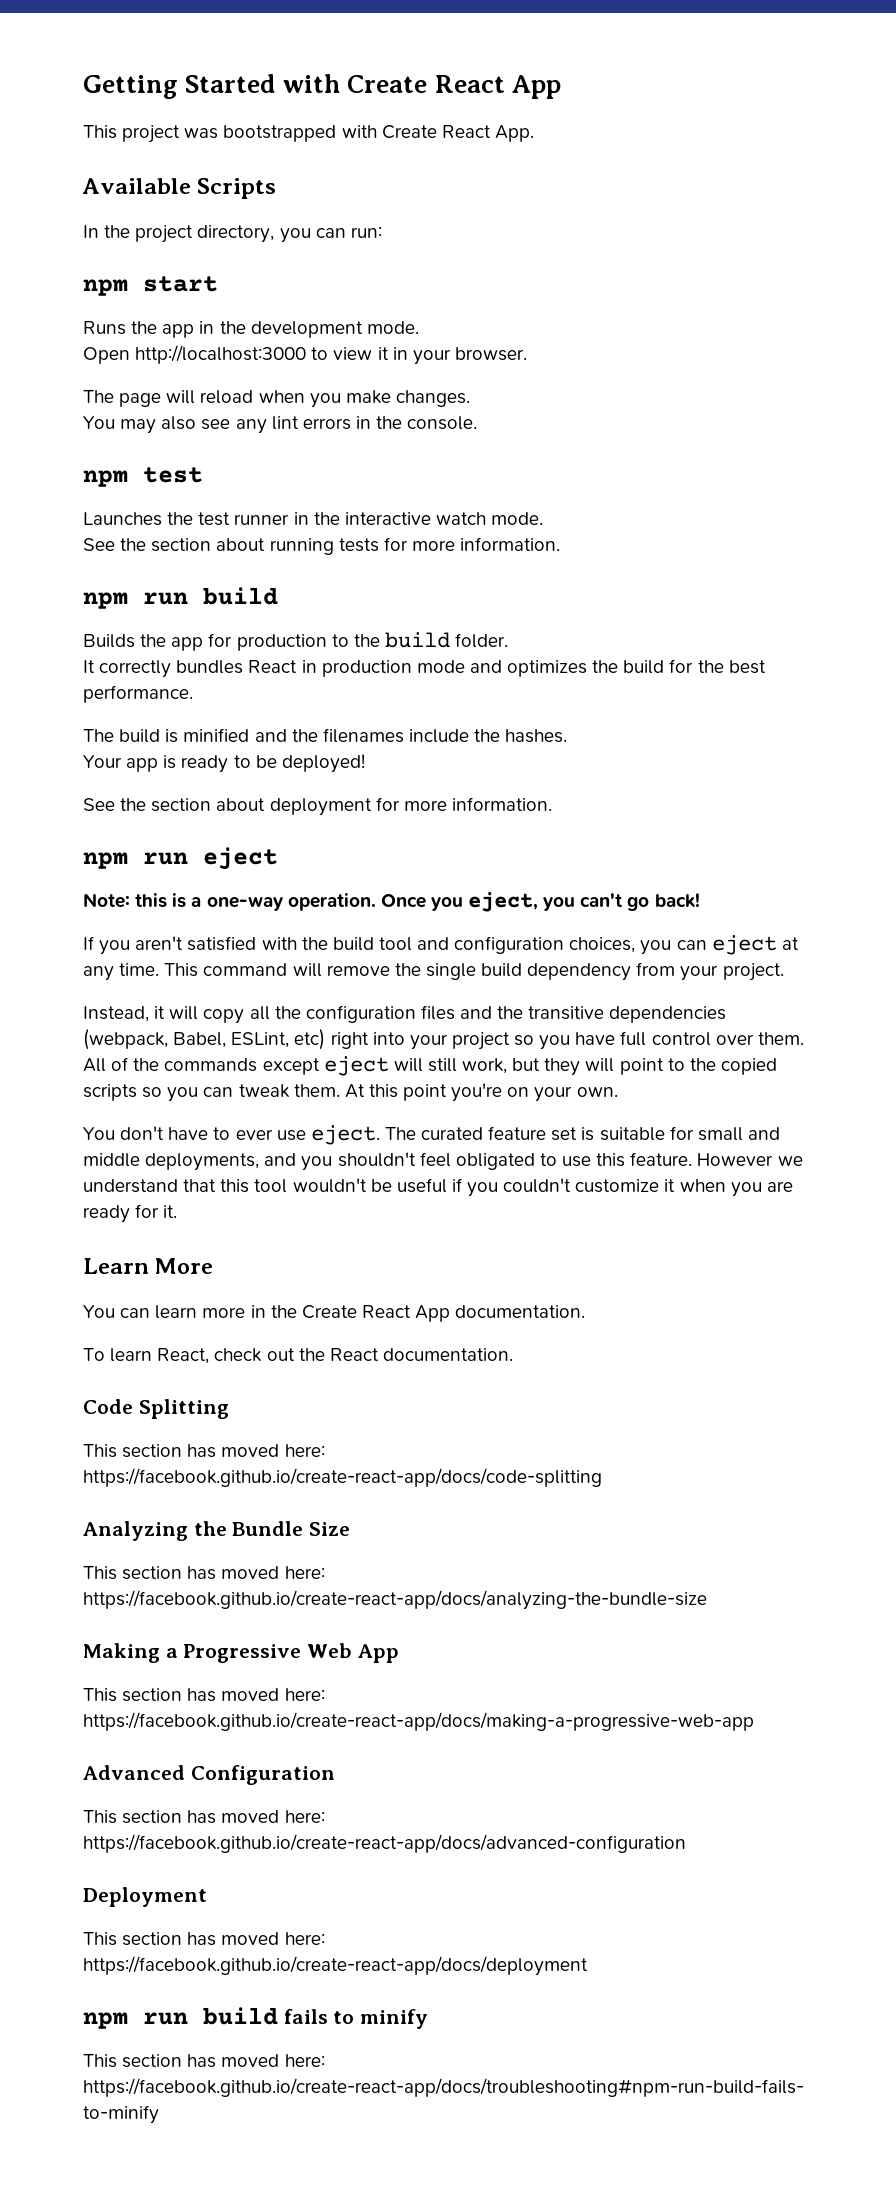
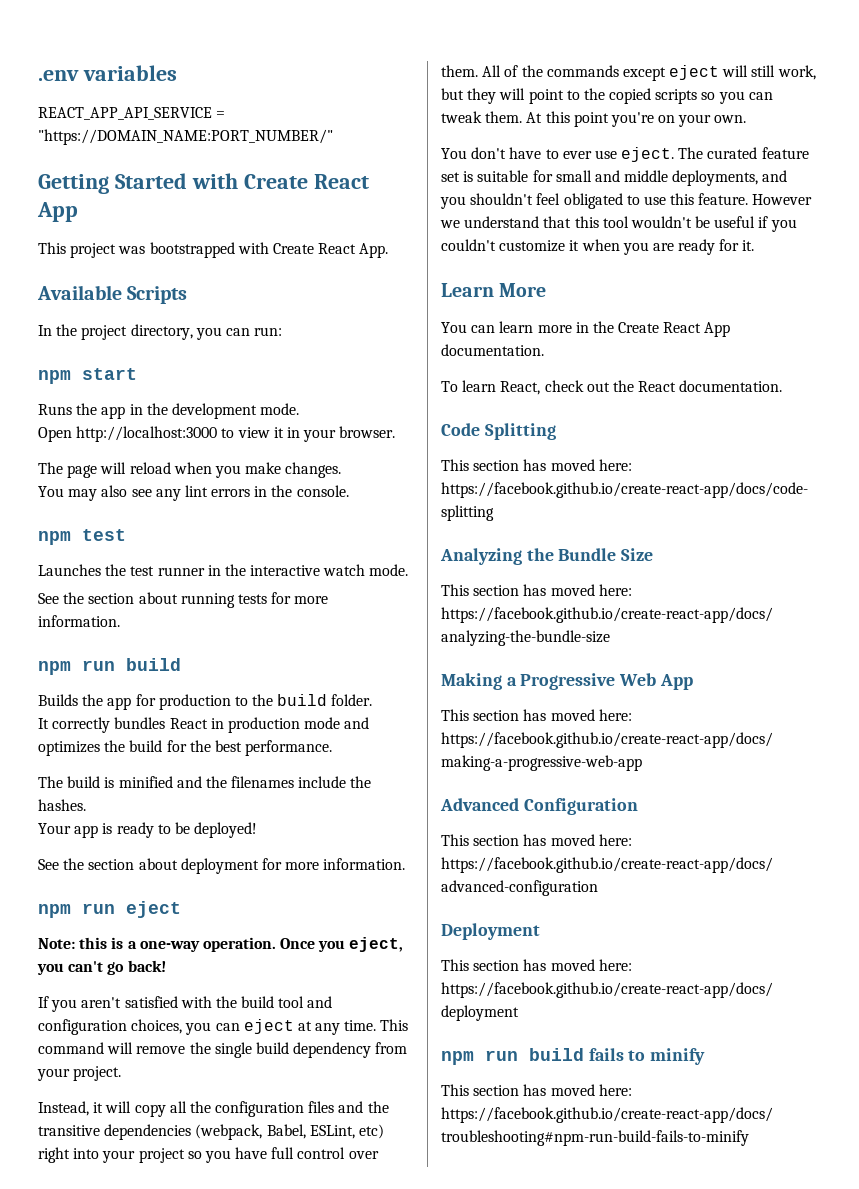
(83, 87) none -> [38,65,177,81] [38,107,226,120] [38,129,333,145] .env variables // REACT_APP_API_SERVICE = "https://DOMAIN_NAME:PORT_NUMBER/" //

